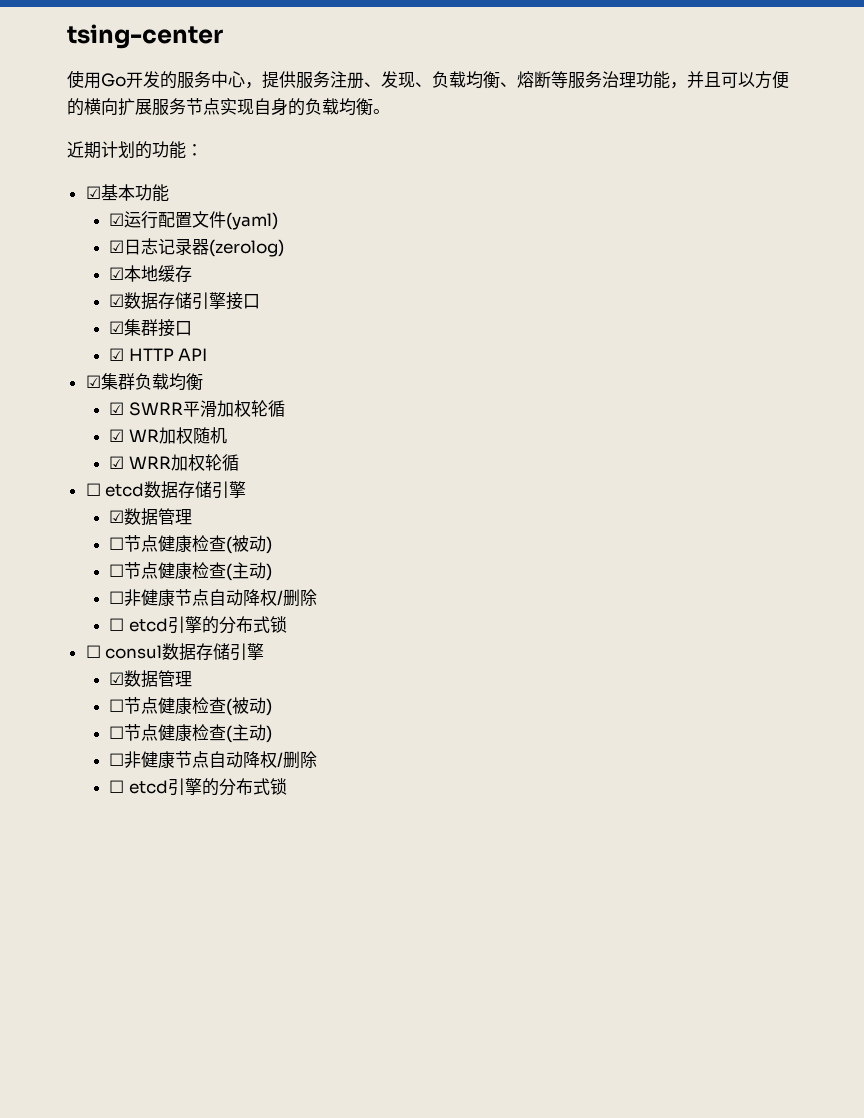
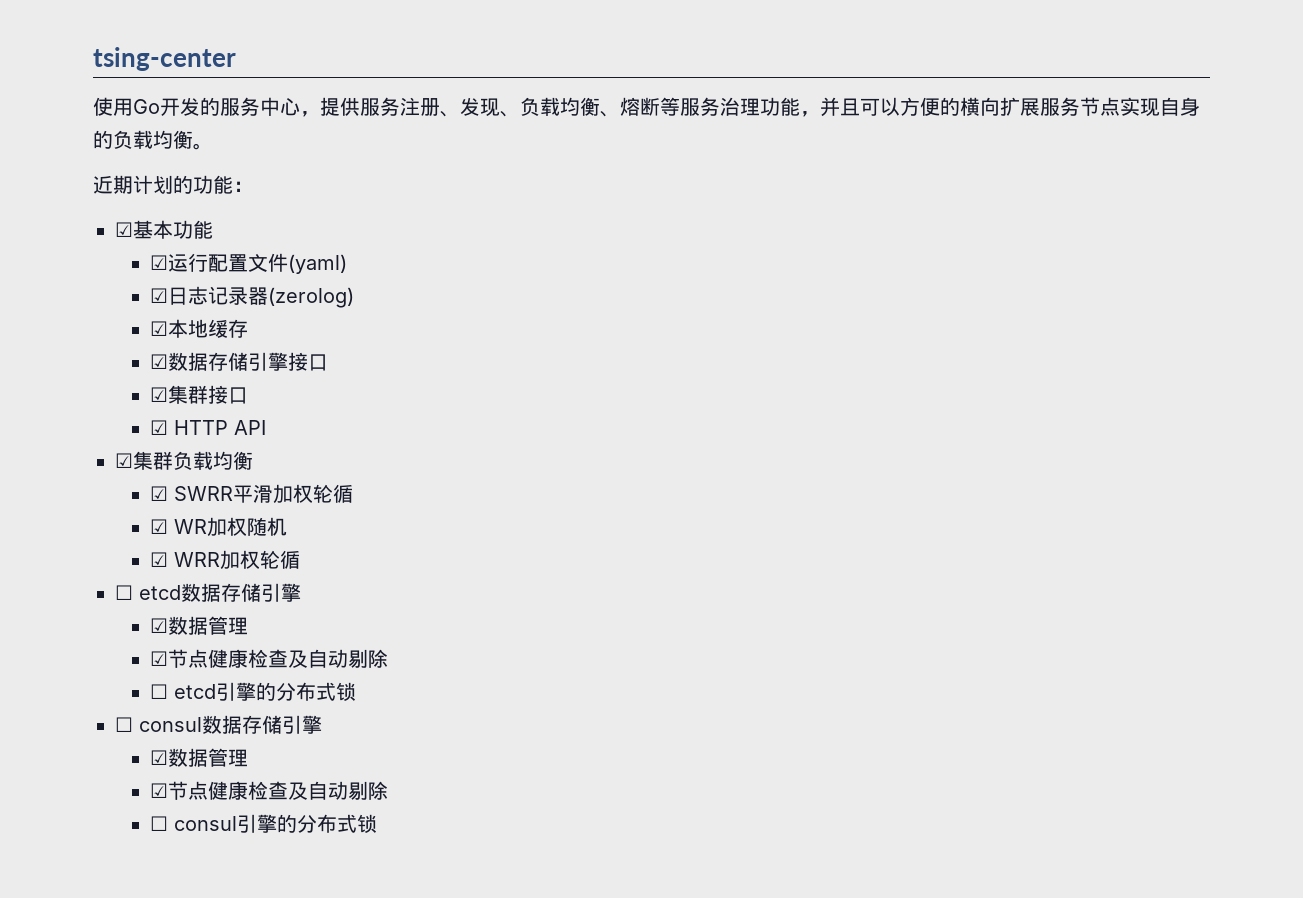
[109,535,273,554] [109,562,273,581] [109,589,301,607] ☐节点健康检查(被动) // ☐节点健康检查(主动) // ☐非健康节点自动降权/删 -> [149,649,368,668] ☑节点健康检查及自动剔
[109,697,273,716] [109,724,273,743] [109,751,318,769] [109,780,168,794] ☐节点健康检查(被动) // ☐节点健康检查(主动) // ☐非健康节点自动降权/删除 // ☐ etcd -> [149,781,388,800] [149,816,237,831] ☑节点健康检查及自动剔除 // ☐ consul

